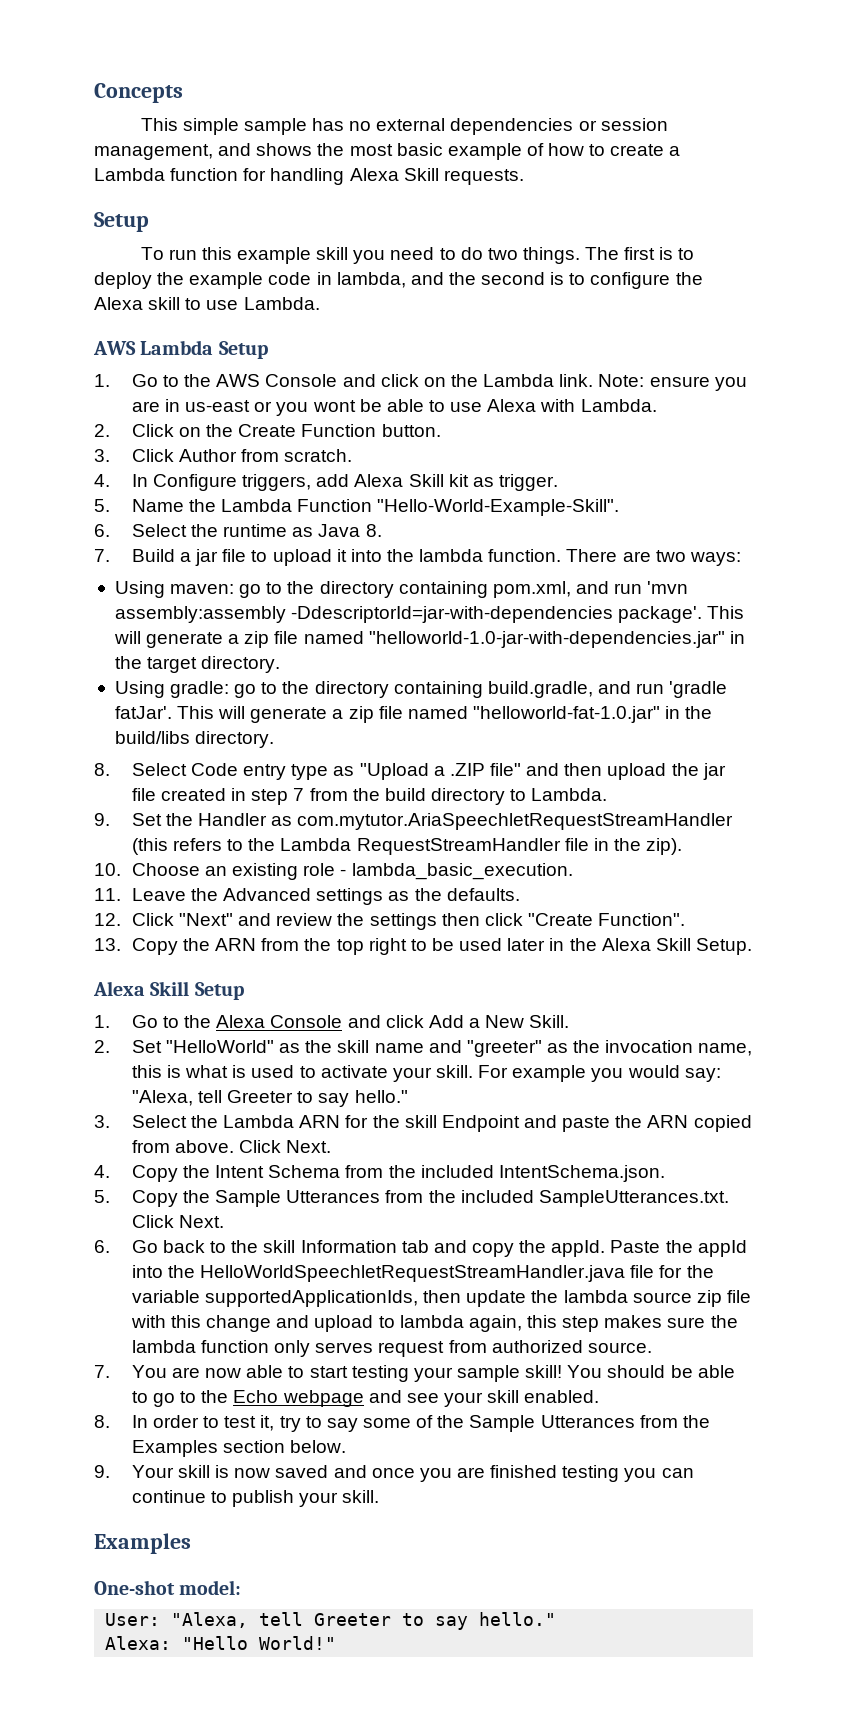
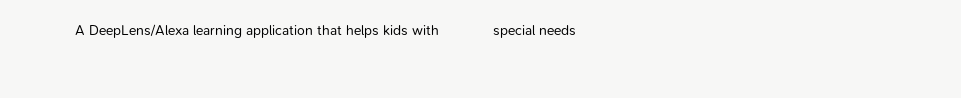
[94,83,183,103] [140,118,668,135] [94,143,681,160] [94,168,524,185] [94,212,149,232] [140,247,695,264] [94,272,703,289] [94,297,320,310] [93,340,268,359] [94,374,747,391] [131,399,657,416] [94,424,441,437] [94,449,353,462] [94,474,558,491] [94,499,620,516] [94,524,382,537] [94,549,741,566] [114,581,689,598] [114,606,745,623] [113,631,745,648] [114,656,281,673] [114,681,728,698] [114,706,713,723] [114,731,275,748] [94,763,726,780] [131,788,608,805] [94,813,734,830] [131,838,683,855] [94,863,573,880] [94,888,520,905] [94,913,686,930] [94,938,752,955] [93,981,244,1000] [94,1015,570,1028] [94,1040,753,1057] [131,1065,721,1082] [131,1090,408,1107] [94,1115,752,1132] [131,1140,332,1153] [94,1165,665,1182] [94,1190,729,1207] [131,1215,225,1228] [94,1240,747,1257] [131,1265,714,1282] [131,1290,751,1307] [130,1315,738,1332] [131,1340,652,1357] [94,1365,735,1382] [131,1390,600,1407] [94,1415,710,1432] [131,1440,347,1457] [94,1465,694,1482] [131,1490,380,1507] [94,1533,191,1554] [94,1580,242,1595] [105,1612,557,1630] [105,1636,337,1650] Concepts // This simple sample has no external dependencies or session management, and shows the most basic example of how to create a Lambda function for handling Alexa Skill requests. // Setup // To run this example skill you need to do two things. The first is to deploy the example code in lambda, and the second is to configure the Alexa skill to use Lambda. // AWS Lambda Setup // 1. Go to the AWS Console and click on the Lambda link. Note: ensure you are in us-east or you wont be able to use Alexa with Lambda. // 2. Click on the Create Function button. // 3. Click Author from scratch. // 4. In Configure triggers, add Alexa Skill kit as trigger. // 5. Name the Lambda Function "Hello-World-Example-Skill". // 6. Select the runtime as Java 8. // 7. Build a jar file to upload it into the lambda function. There are two ways: // Using maven: go to the directory containing pom.xml, and run 'mvn assembly:assembly -DdescriptorId=jar-with-dependencies package'. This will generate a zip file named "helloworld-1.0-jar-with-dependencies.jar" in the target directory. // Using gradle: go to the directory containing build.gradle, and run 'gradle fatJar'. This will generate a zip file named "helloworld-fat-1.0.jar" in the build/libs directory. // 8. Select Code entry type as "Upload a .ZIP file" and then upload the jar file created in step 7 from the build directory to Lambda. // 9. Set the Handler as com.mytutor.AriaSpeechletRequestStreamHandler (this refers to the Lambda RequestStreamHandler file in the zip). // 10. Choose an existing role - lambda_basic_execution. // 11. Leave the Advanced settings as the defaults. // 12. Click "Next" and review the settings then click "Create Function". // 13. Copy the ARN from the top right to be used later in the Alexa Skill Setup. // Alexa Skill Setup // 1. Go to the Alexa Console and click Add a New Skill. // 2. Set "HelloWorld" as the skill name and "greeter" as the invocation name, this is what is used to activate your skill. For example you would say: "Alexa, tell Greeter to say hello." // 3. Select the Lambda ARN for the skill Endpoint and paste the ARN copied from above. Click Next. // 4. Copy the Intent Schema from the included IntentSchema.json. // 5. Copy the Sample Utterances from the included SampleUtterances.txt. Click Next. // 6. Go back to the skill Information tab and copy the appId. Paste the appId into the HelloWorldSpeechletRequestStreamHandler.java file for the variable supportedApplicationIds, then update the lambda source zip file with this change and upload to lambda again, this step makes sure the lambda function only serves request from authorized source. // 7. You are now able to start testing your sample skill! You should be able to go to the Echo webpage and see your skill enabled. // 8. In order to test it, try to say some of the Sample Utterances from the Examples section below. // 9. Your skill is now saved and once you are finished testing you can continue to publish your skill. // Examples // One-shot model: // User: "Alexa, tell Greeter to say hello." // Alexa: "Hello World!" -> [75,24,576,38] A DeepLens/Alexa learning application that helps kids with special needs

